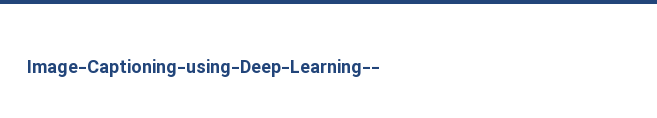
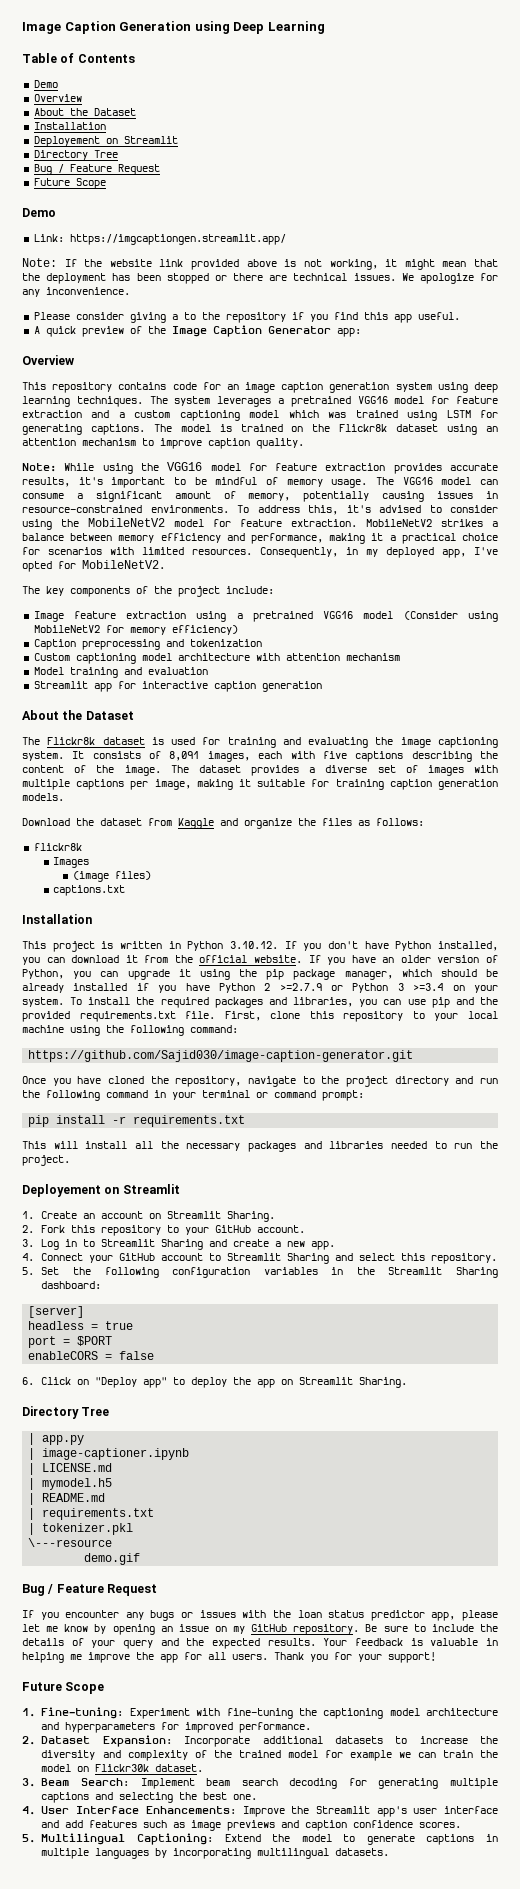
[27,59,380,77] Image-Captioning-using-Deep-Learning-- -> [22,21,325,34] [22,53,135,63] [33,80,58,88] [33,94,82,102] [33,108,136,116] [33,122,106,130] [33,136,178,147] [33,150,118,160] [33,164,160,175] [33,178,106,189] [22,208,56,217] [33,234,286,245] [22,258,499,270] [22,273,499,284] [22,287,130,297] [33,312,460,323] [33,325,361,337] [22,355,74,365] [22,382,499,393] [22,396,499,407] [22,410,498,421] [22,424,499,435] [22,438,304,449] [22,462,499,474] [22,477,499,488] [22,491,499,502] [22,505,498,515] [22,518,498,530] [22,533,498,544] [22,547,498,558] [22,560,165,572] [22,586,274,597] [33,611,498,622] [33,625,238,635] [33,639,262,650] [33,653,400,664] [33,667,208,678] [33,681,322,692] [22,710,134,720] [22,737,498,748] [22,751,499,762] [22,765,499,776] [22,779,498,790] [22,793,64,801] [22,818,424,829] [33,843,82,851] [53,857,90,868] [72,871,151,882] [53,885,126,896] [22,914,92,924] [22,941,499,952] [22,955,498,965] [22,969,499,980] [22,983,498,993] [22,997,498,1008] [22,1011,498,1022] [22,1025,238,1036] [28,1050,414,1062] [22,1076,499,1087] [22,1090,364,1101] [28,1115,246,1127] [22,1141,499,1152] [22,1155,70,1166] [22,1184,180,1197] [22,1211,276,1222] [22,1225,306,1236] [22,1239,336,1250] [22,1253,498,1264] [22,1267,498,1278] [41,1281,102,1289] [28,1306,85,1318] [28,1321,134,1330] [28,1336,113,1348] [28,1351,155,1360] [22,1377,408,1388] [22,1406,110,1419] [28,1433,85,1445] [28,1448,190,1460] [28,1463,113,1475] [28,1478,113,1490] [28,1493,106,1505] [28,1508,155,1520] [28,1523,134,1535] [28,1538,113,1547] [84,1553,141,1565] [22,1584,158,1596] [22,1610,499,1621] [22,1624,498,1635] [22,1638,499,1649] [22,1652,436,1663] [22,1682,105,1694] [22,1707,498,1719] [41,1722,312,1733] [22,1735,498,1747] [41,1750,499,1761] [41,1764,204,1772] [22,1778,498,1789] [41,1792,258,1803] [22,1806,499,1817] [41,1820,462,1831] [22,1833,499,1845] [41,1848,390,1859] Image Caption Generation using Deep Learning // Table of Contents // Demo // Overview // About the Dataset // Installation // Deployement on Streamlit // Directory Tree // Bug / Feature Request // Future Scope // Demo // Link: https://imgcaptiongen.streamlit.app/ // Note: If the website link provided above is not working, it might mean that the deployment has been stopped or there are technical issues. We apologize for any inconvenience. // Please consider giving a to the repository if you find this app useful. // A quick preview of the Image Caption Generator app: // Overview // This repository contains code for an image caption generation system using deep learning techniques. The system leverages a pretrained VGG16 model for feature extraction and a custom captioning model which was trained using LSTM for generating captions. The model is trained on the Flickr8k dataset using an attention mechanism to improve caption quality. // Note: While using the VGG16 model for feature extraction provides accurate results, it's important to be mindful of memory usage. The VGG16 model can consume a significant amount of memory, potentially causing issues in resource-constrained environments. To address this, it's advised to consider using the MobileNetV2 model for feature extraction. MobileNetV2 strikes a balance between memory efficiency and performance, making it a practical choice for scenarios with limited resources. Consequently, in my deployed app, I've opted for MobileNetV2. // The key components of the project include: // Image feature extraction using a pretrained VGG16 model (Consider using MobileNetV2 for memory efficiency) // Caption preprocessing and tokenization // Custom captioning model architecture with attention mechanism // Model training and evaluation // Streamlit app for interactive caption generation // About the Dataset // The Flickr8k dataset is used for training and evaluating the image captioning system. It consists of 8,091 images, each with five captions describing the content of the image. The dataset provides a diverse set of images with multiple captions per image, making it suitable for training caption generation models. // Download the dataset from Kaggle and organize the files as follows: // flickr8k // Images // (image files) // captions.txt // Installation // This project is written in Python 3.10.12. If you don't have Python installed, you can download it from the official website. If you have an older version of Python, you can upgrade it using the pip package manager, which should be already installed if you have Python 2 >=2.7.9 or Python 3 >=3.4 on your system. To install the required packages and libraries, you can use pip and the provided requirements.txt file. First, clone this repository to your local machine using the following command: // https://github.com/Sajid030/image-caption-generator.git // Once you have cloned the repository, navigate to the project directory and run the following command in your terminal or command prompt: // pip install -r requirements.txt // This will install all the necessary packages and libraries needed to run the project. // Deployement on Streamlit // 1. Create an account on Streamlit Sharing. // 2. Fork this repository to your GitHub account. // 3. Log in to Streamlit Sharing and create a new app. // 4. Connect your GitHub account to Streamlit Sharing and select this repository. // 5. Set the following configuration variables in the Streamlit Sharing dashboard: // [server] // headless = true // port = $PORT // enableCORS = false // 6. Click on "Deploy app" to deploy the app on Streamlit Sharing. // Directory Tree // | app.py // | image-captioner.ipynb // | LICENSE.md // | mymodel.h5 // | README.md // | requirements.txt // | tokenizer.pkl // \---resource // demo.gif // Bug / Feature Request // If you encounter any bugs or issues with the loan status predictor app, please let me know by opening an issue on my GitHub repository. Be sure to include the details of your query and the expected results. Your feedback is valuable in helping me improve the app for all users. Thank you for your support! // Future Scope // 1. Fine-tuning: Experiment with fine-tuning the captioning model architecture and hyperparameters for improved performance. // 2. Dataset Expansion: Incorporate additional datasets to increase the diversity and complexity of the trained model for example we can train the model on Flickr30k dataset. // 3. Beam Search: Implement beam search decoding for generating multiple captions and selecting the best one. // 4. User Interface Enhancements: Improve the Streamlit app's user interface and add features such as image previews and caption confidence scores. // 5. Multilingual Captioning: Extend the model to generate captions in multiple languages by incorporating multilingual datasets.

